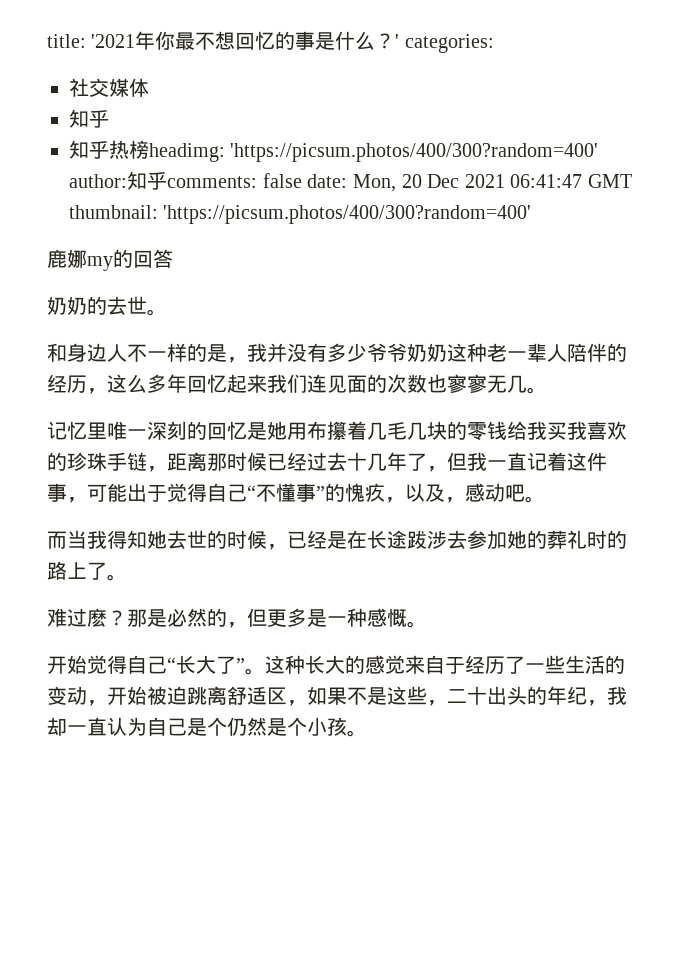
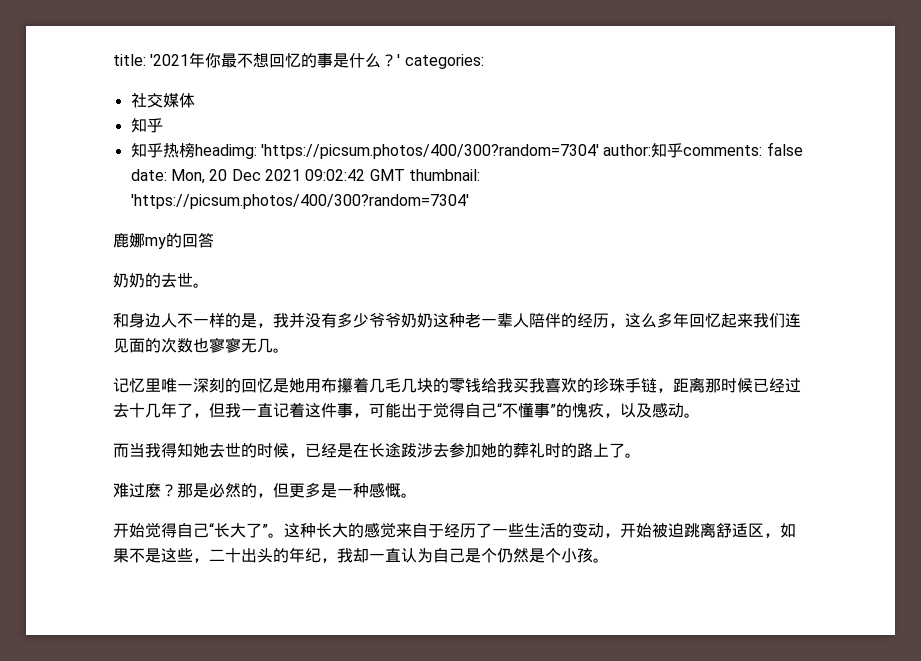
[230,143,599,162] 'https://picsum.photos/400/300?random=400' -> [260,144,599,159] 'https://picsum.photos/400/300?random=7304'
[510,174,583,188] 06:41:47 -> [305,169,366,181] 09:02:42
[163,205,532,224] 'https://picsum.photos/400/300?random=400' -> [130,194,469,209] 'https://picsum.photos/400/300?random=7304'
[445,483,525,503] ，感动吧 -> [652,402,684,418] 感动

